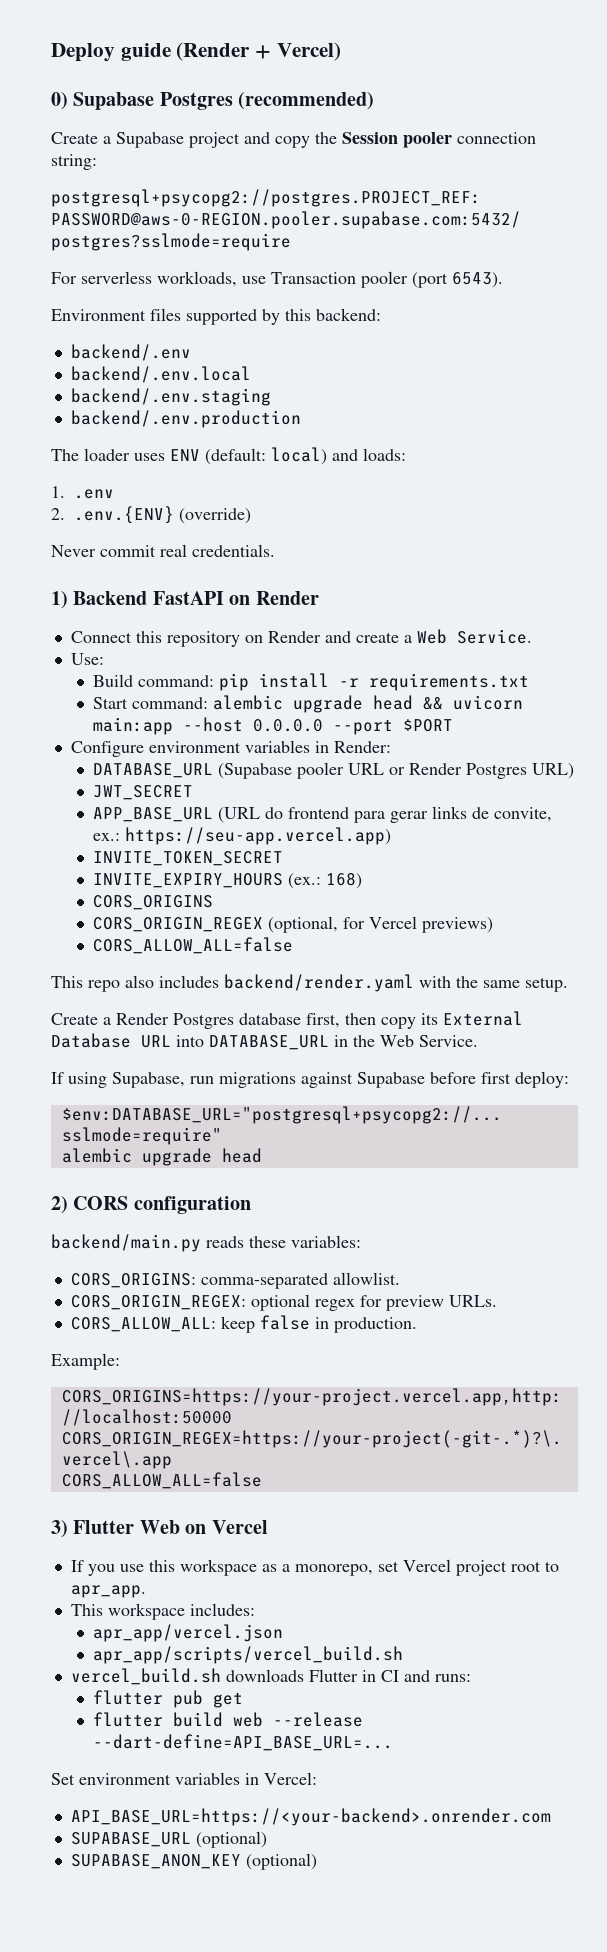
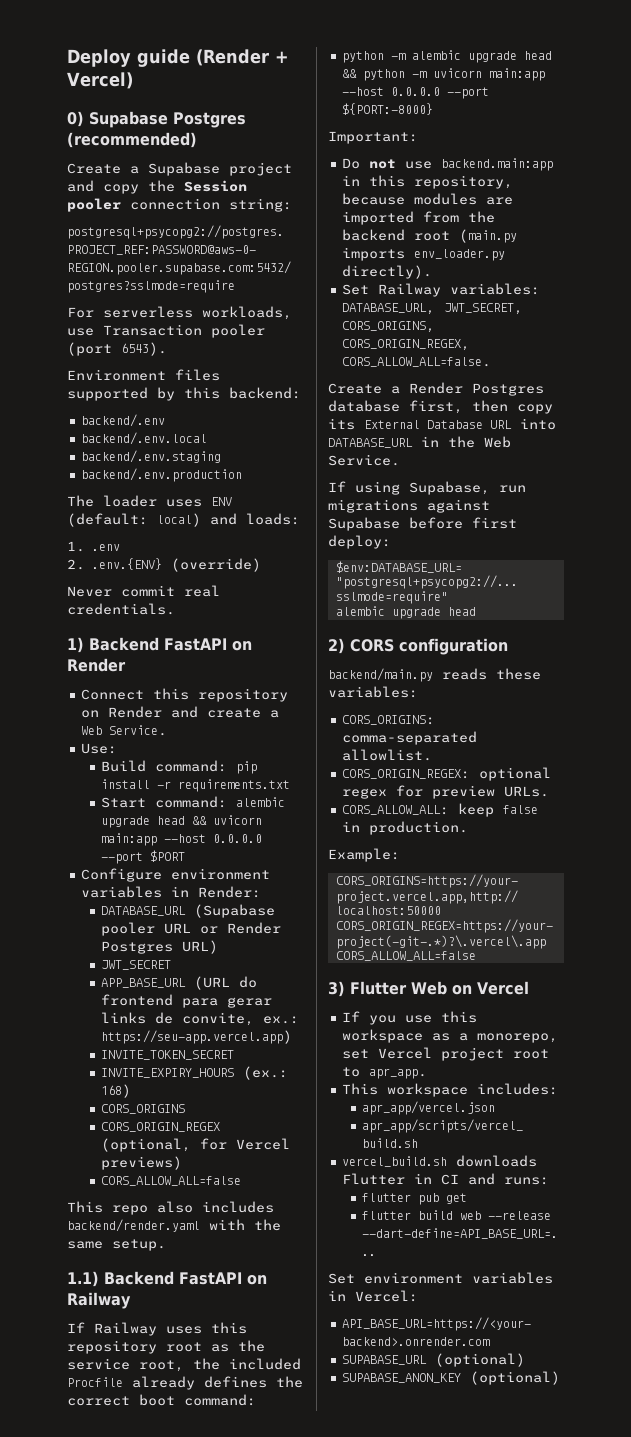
(568, 984) none -> [67,1271,267,1287] [67,1292,131,1309] [67,1322,247,1336] [67,1340,265,1354] [67,1358,301,1372] [67,1376,303,1390] [67,1394,256,1406] [342,50,553,63] [342,68,546,81] [342,87,490,99] [342,103,434,115] [328,131,418,144] [342,158,554,171] [342,175,514,189] [342,193,514,205] [342,211,496,225] [342,229,518,243] [342,247,506,261] [342,265,433,279] [342,283,541,297] [342,303,524,315] [342,321,436,333] [342,339,471,351] [342,357,492,367] // 1.1) Backend FastAPI on Railway // If Railway uses this repository root as the service root, the included Procfile already defines the correct boot command: // python -m alembic upgrade head && python -m uvicorn main:app --host 0.0.0.0 --port ${PORT:-8000} // Important: // Do not use backend.main:app in this repository, because modules are imported from the backend root (main.py imports env_loader.py directly). // Set Railway variables: DATABASE_URL, JWT_SECRET, CORS_ORIGINS, CORS_ORIGIN_REGEX, CORS_ALLOW_ALL=false.

